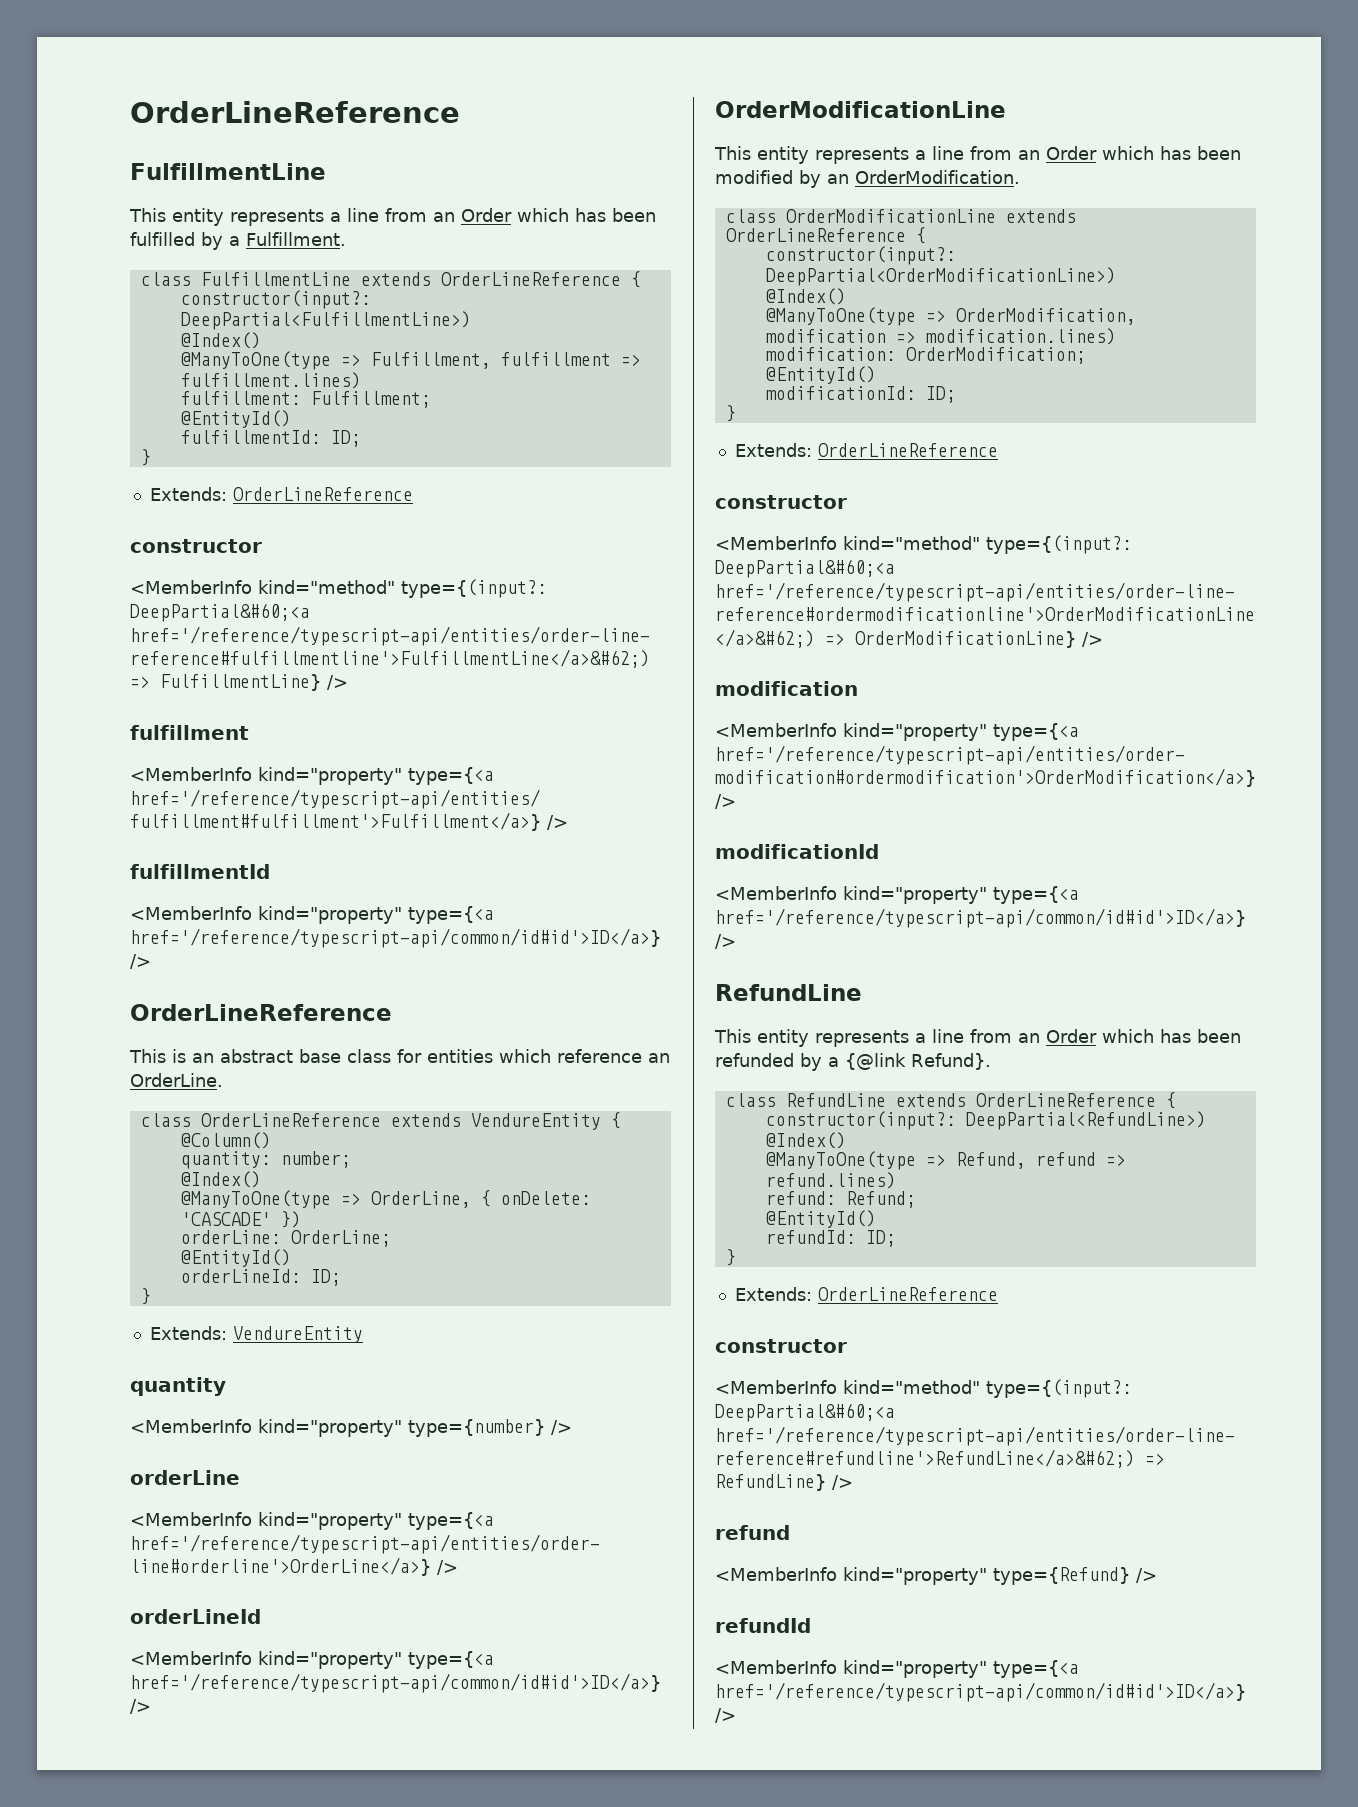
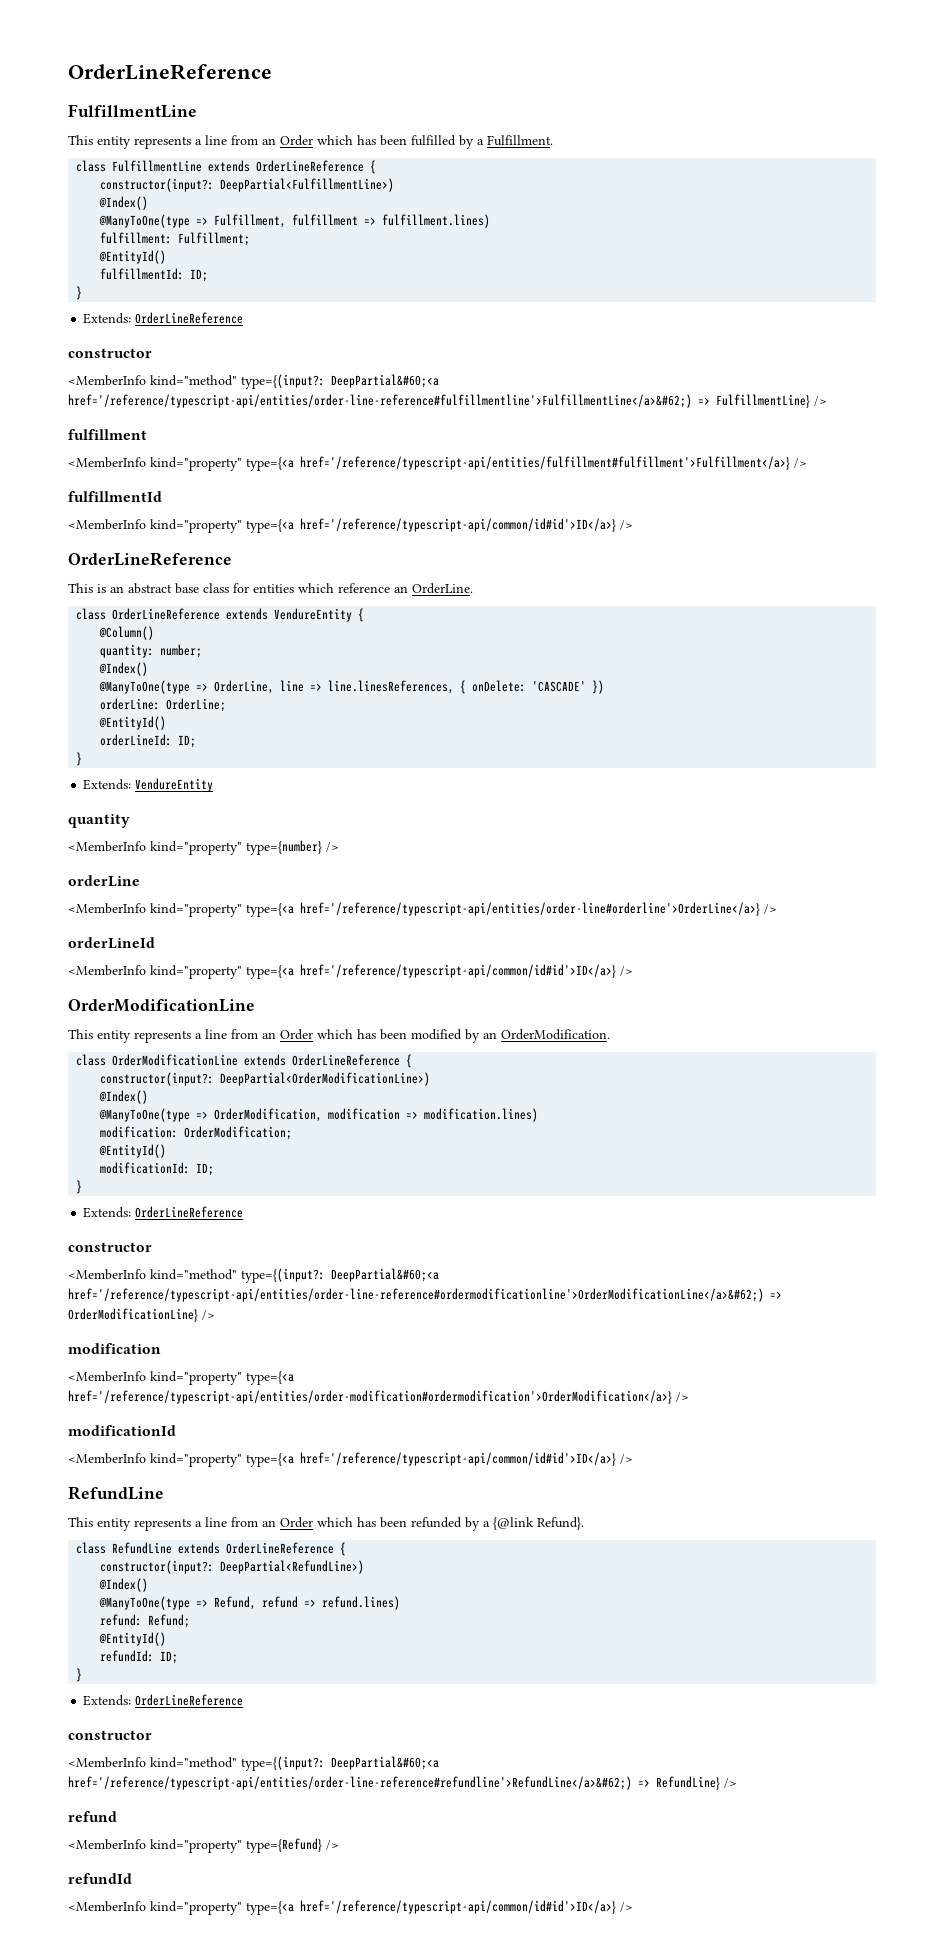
(471, 1199) none -> [280,680,455,694] line => line.linesReferences,

